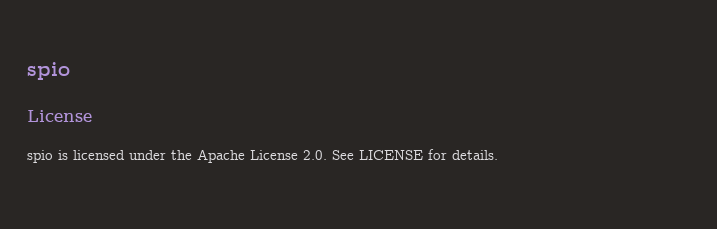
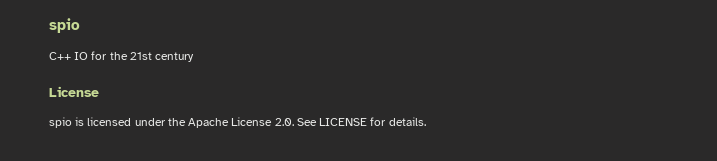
[27,62,70,80] spio -> [49,18,80,33] [49,51,195,62] spio // C++ IO for the 21st century

